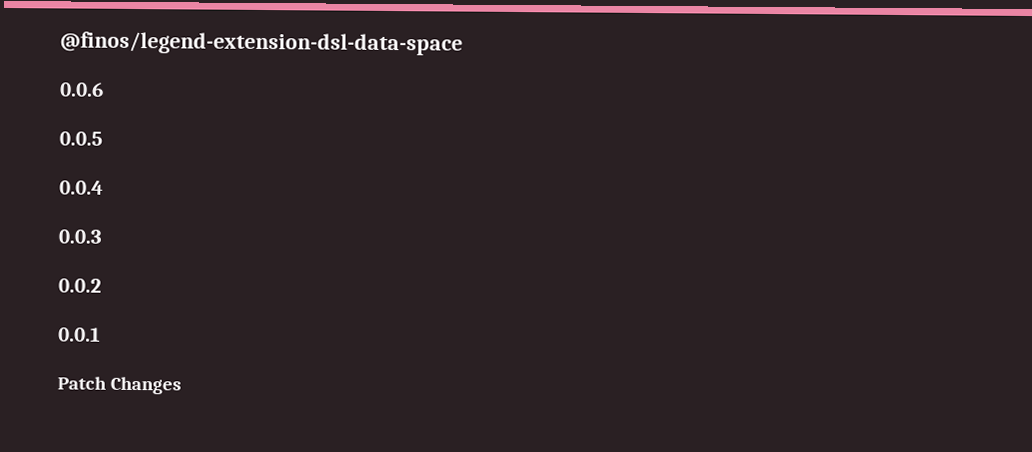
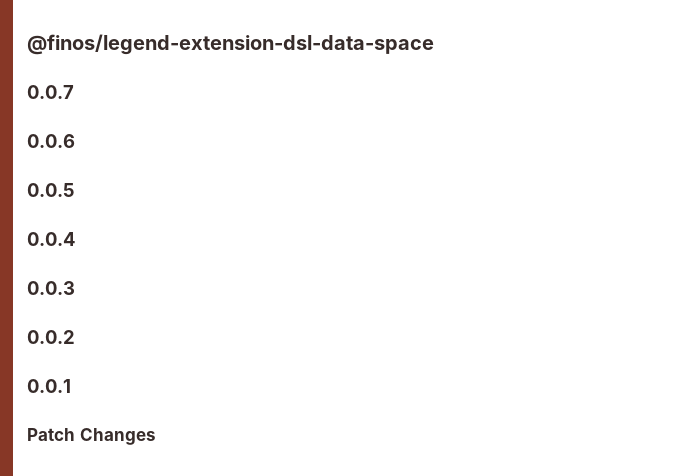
(463, 43) none -> [27,85,74,99] // 0.0.7

